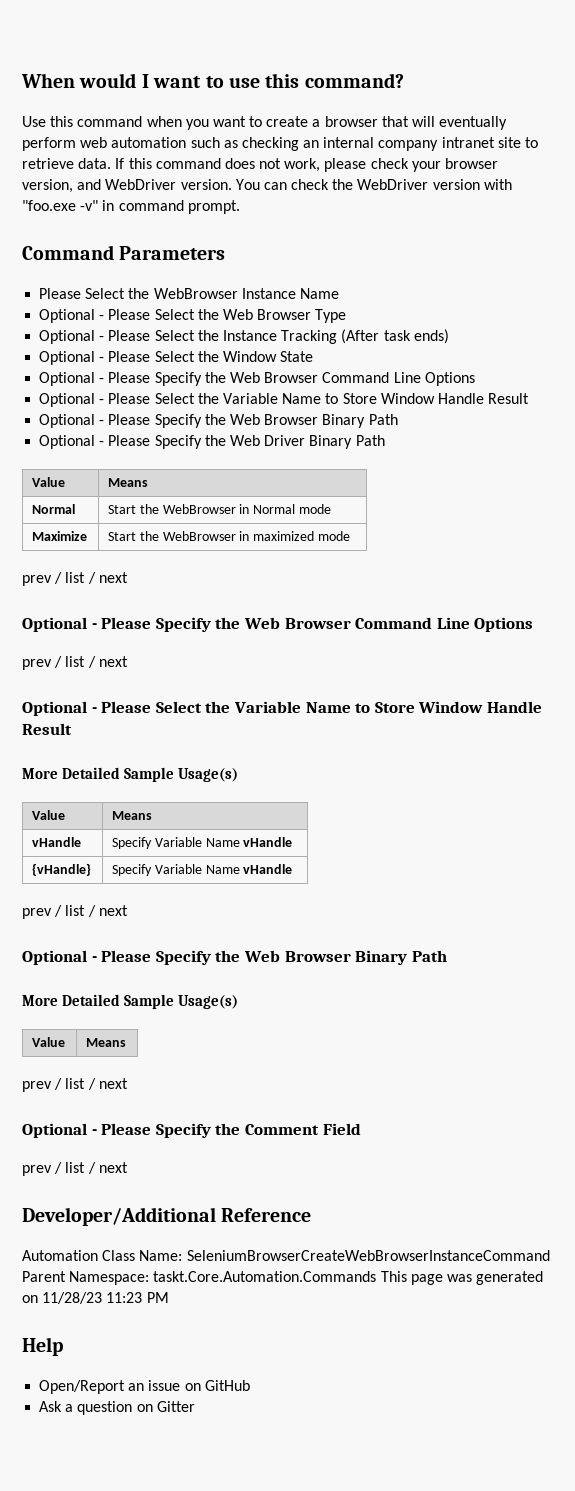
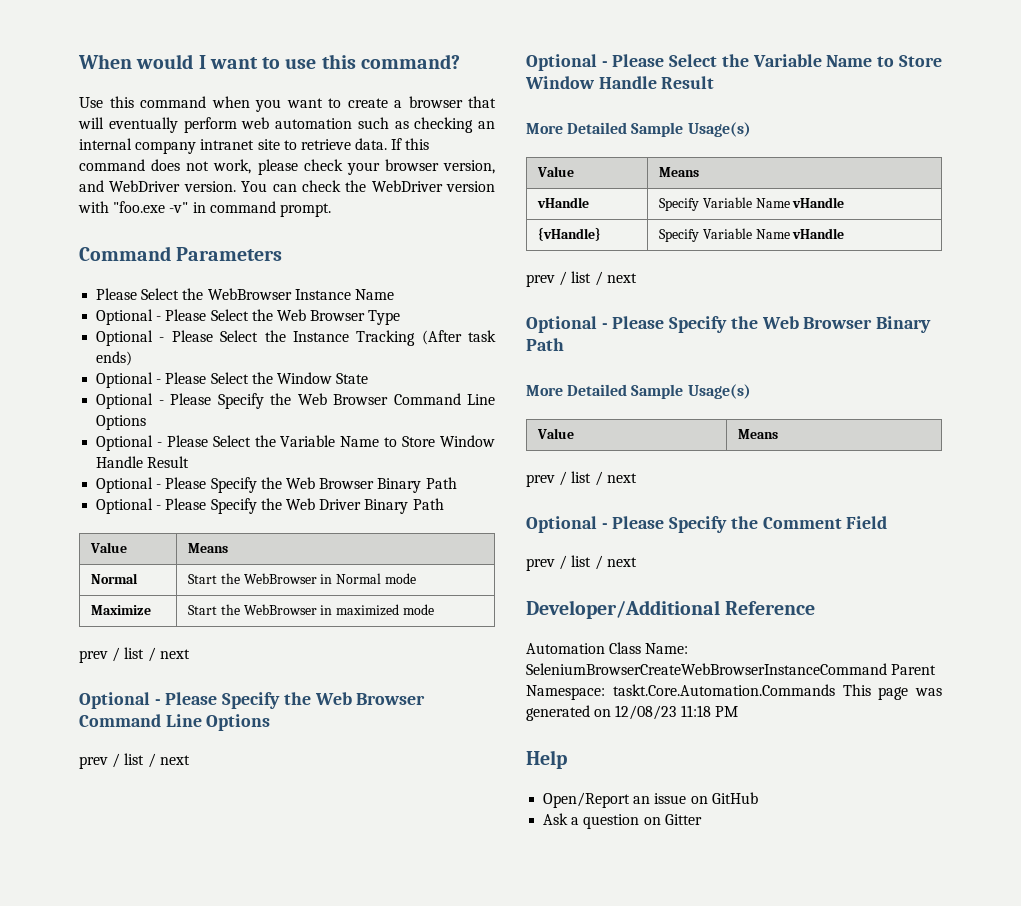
[42,1292,143,1304] 11/28/23 11:23 -> [615,705,711,720] 12/08/23 11:18

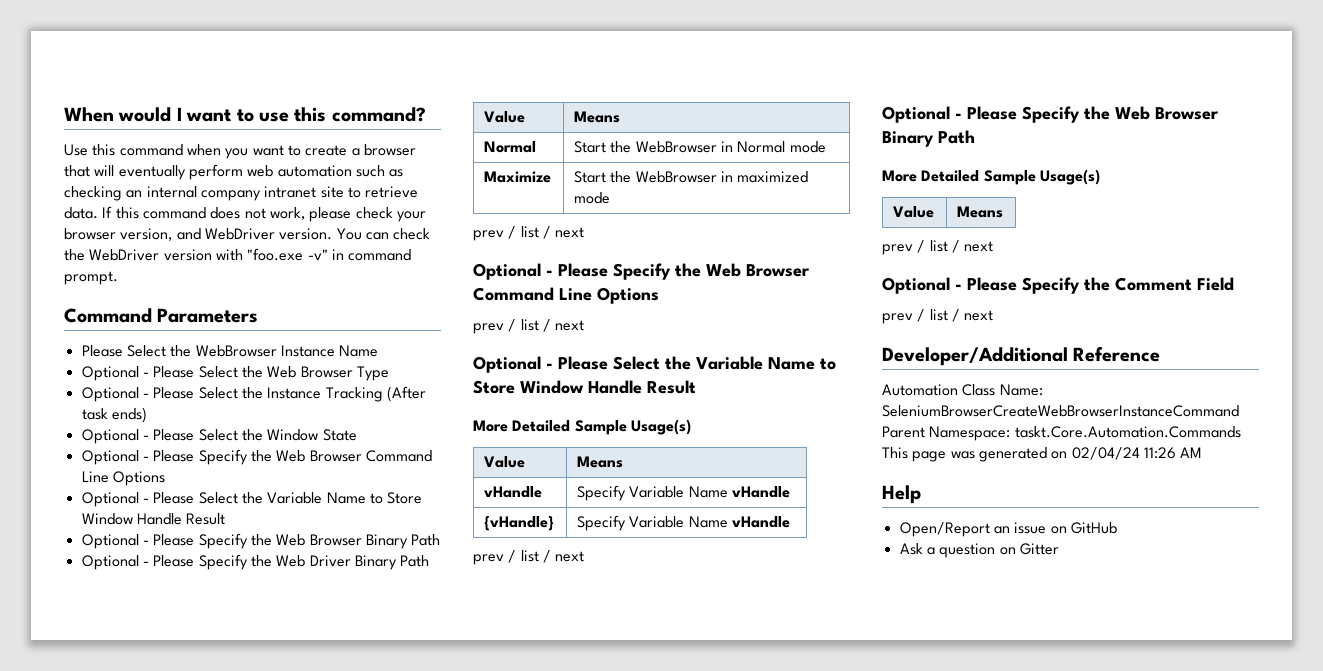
[615,705,738,720] 12/08/23 11:18 PM -> [1071,447,1203,460] 02/04/24 11:26 AM

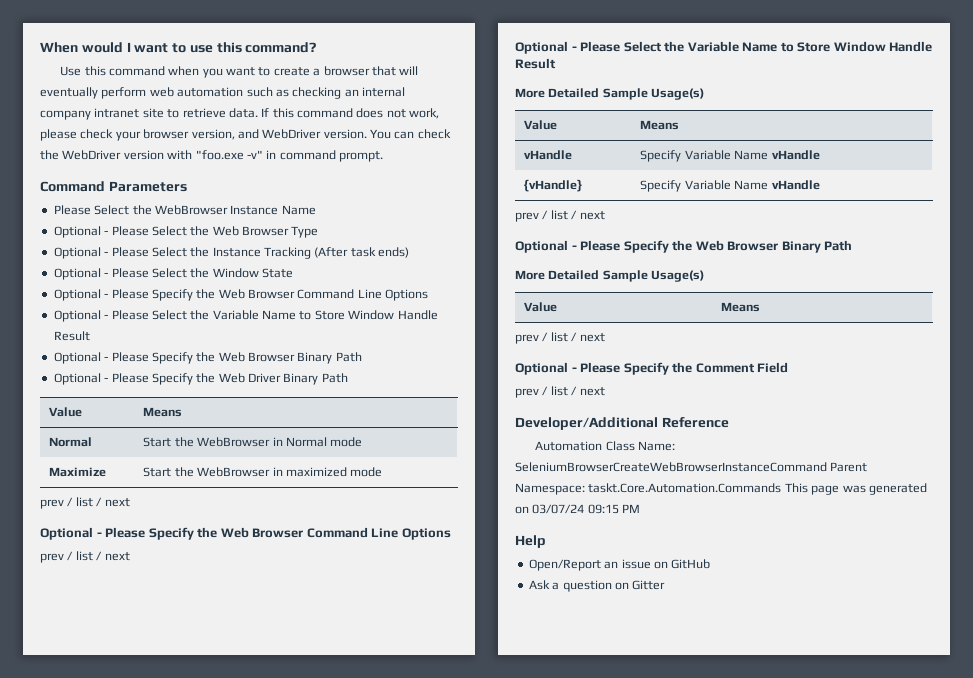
[1071,447,1203,460] 02/04/24 11:26 AM -> [532,504,641,514] 03/07/24 09:15 PM

